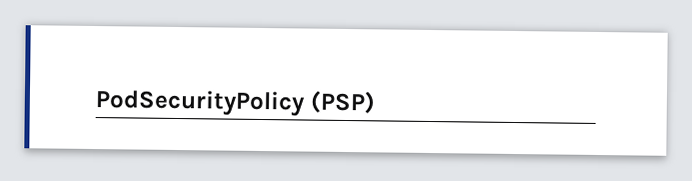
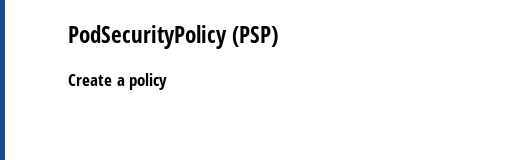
(375, 102) none -> [68,73,168,90] // Create a policy

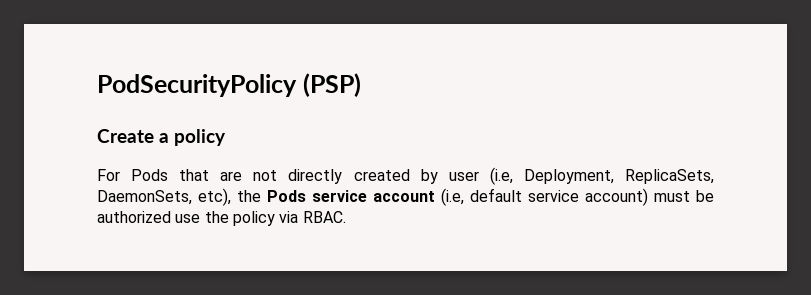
(168, 81) none -> [97,167,715,185] [97,188,714,206] [97,211,346,226] // For Pods that are not directly created by user (i.e, Deployment, ReplicaSets, DaemonSets, etc), the Pods service account (i.e, default service account) must be authorized use the policy via RBAC.

